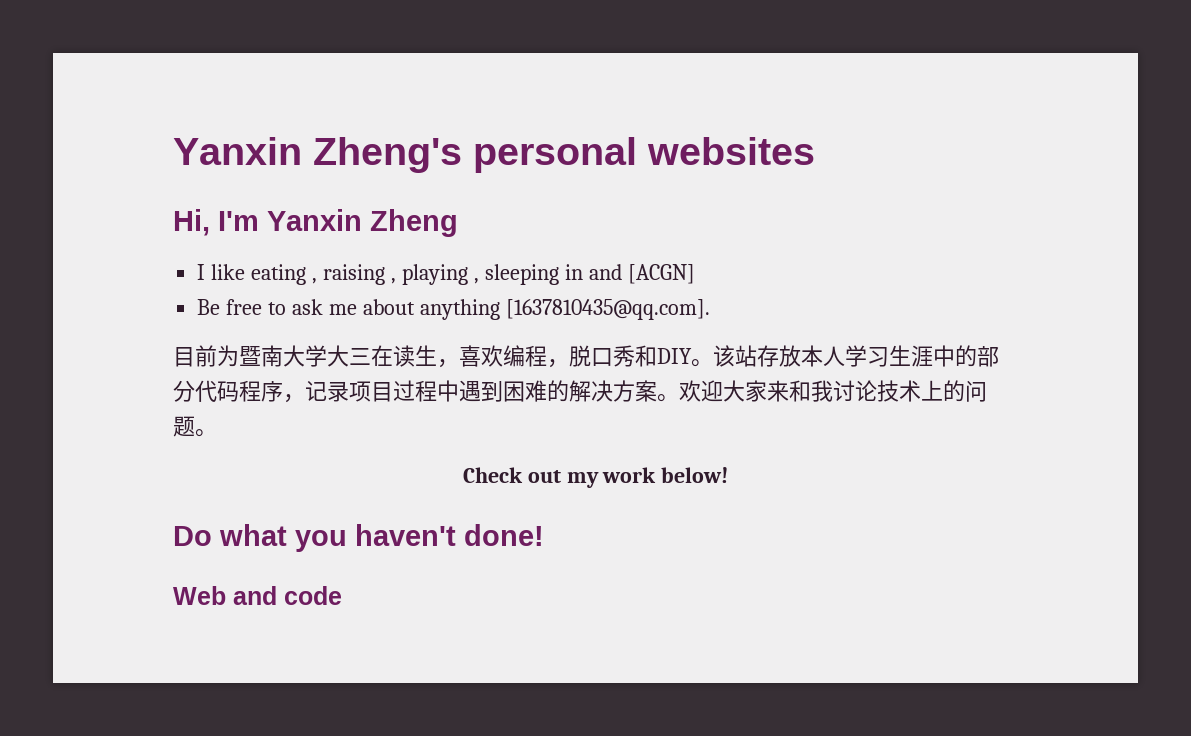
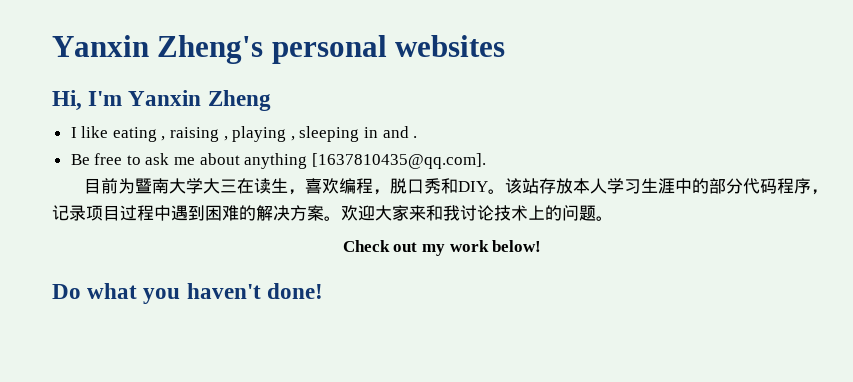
[627,264,695,284] [ACGN] -> [413,136,418,138] .
[173,586,342,605] // Web and code -> (323, 291) none

